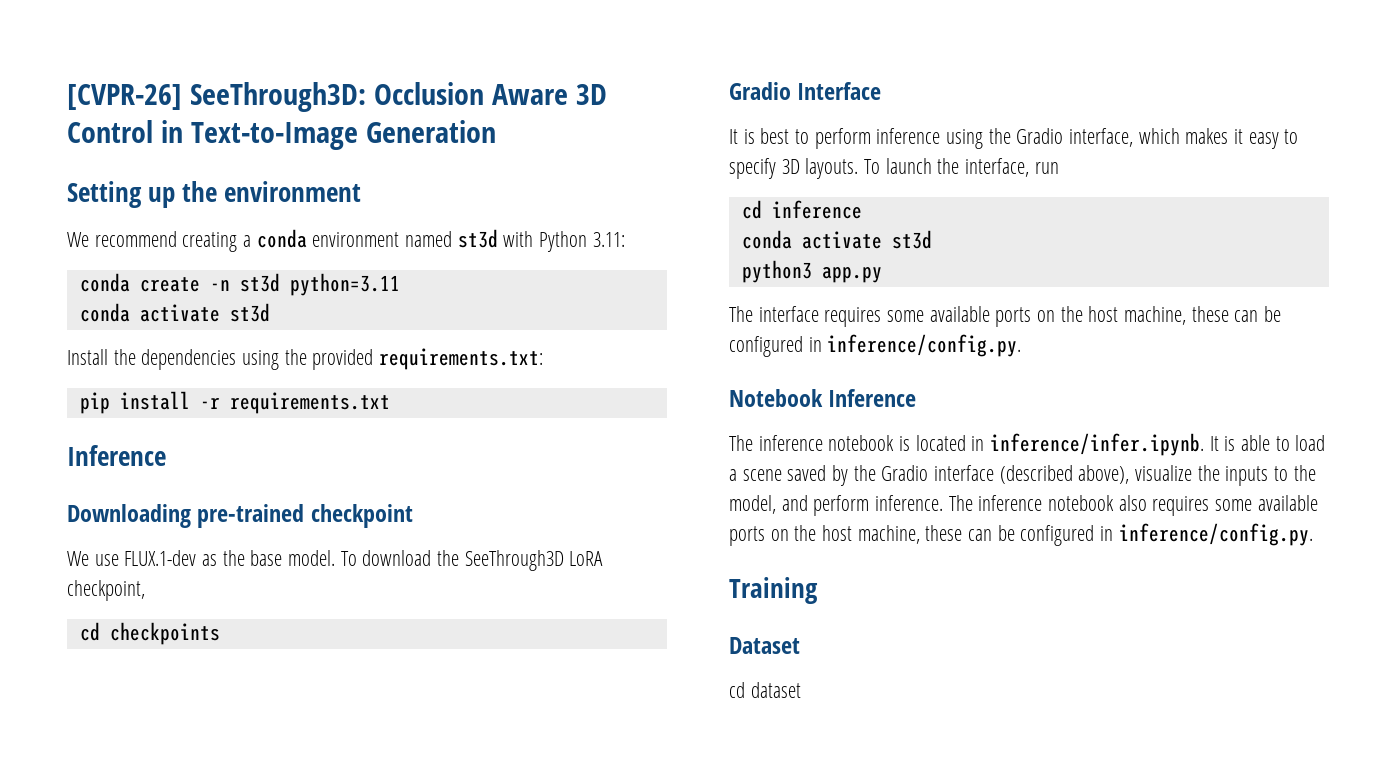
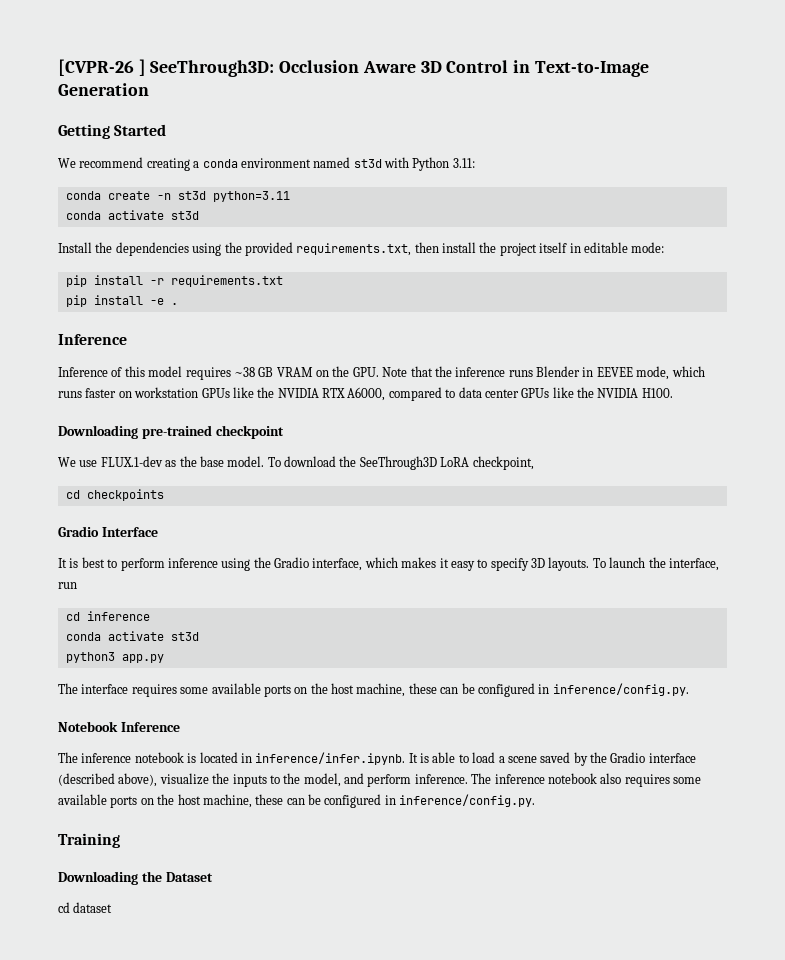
[67,84,182,110] [CVPR-26] -> [58,59,146,76] [CVPR-26 ]
[67,181,362,208] Setting up the environment -> [58,124,167,139] Getting Started
[379,348,544,370] [79,391,390,414] [67,445,166,466] requirements.txt: // pip install -r requirements.txt // Inference -> [296,242,665,256] [65,275,283,287] [65,295,178,307] [58,334,127,345] [58,366,705,380] [58,387,673,401] requirements.txt, then install the project itself in editable mode: // pip install -r requirements.txt // pip install -e . // Inference // Inference of this model requires ~38 GB VRAM on the GPU. Note that the inference runs Blender in EEVEE mode, which runs faster on workstation GPUs like the NVIDIA RTX A6000, compared to data center GPUs like the NVIDIA H100.
(818, 590) none -> [58,871,162,885] Downloading the

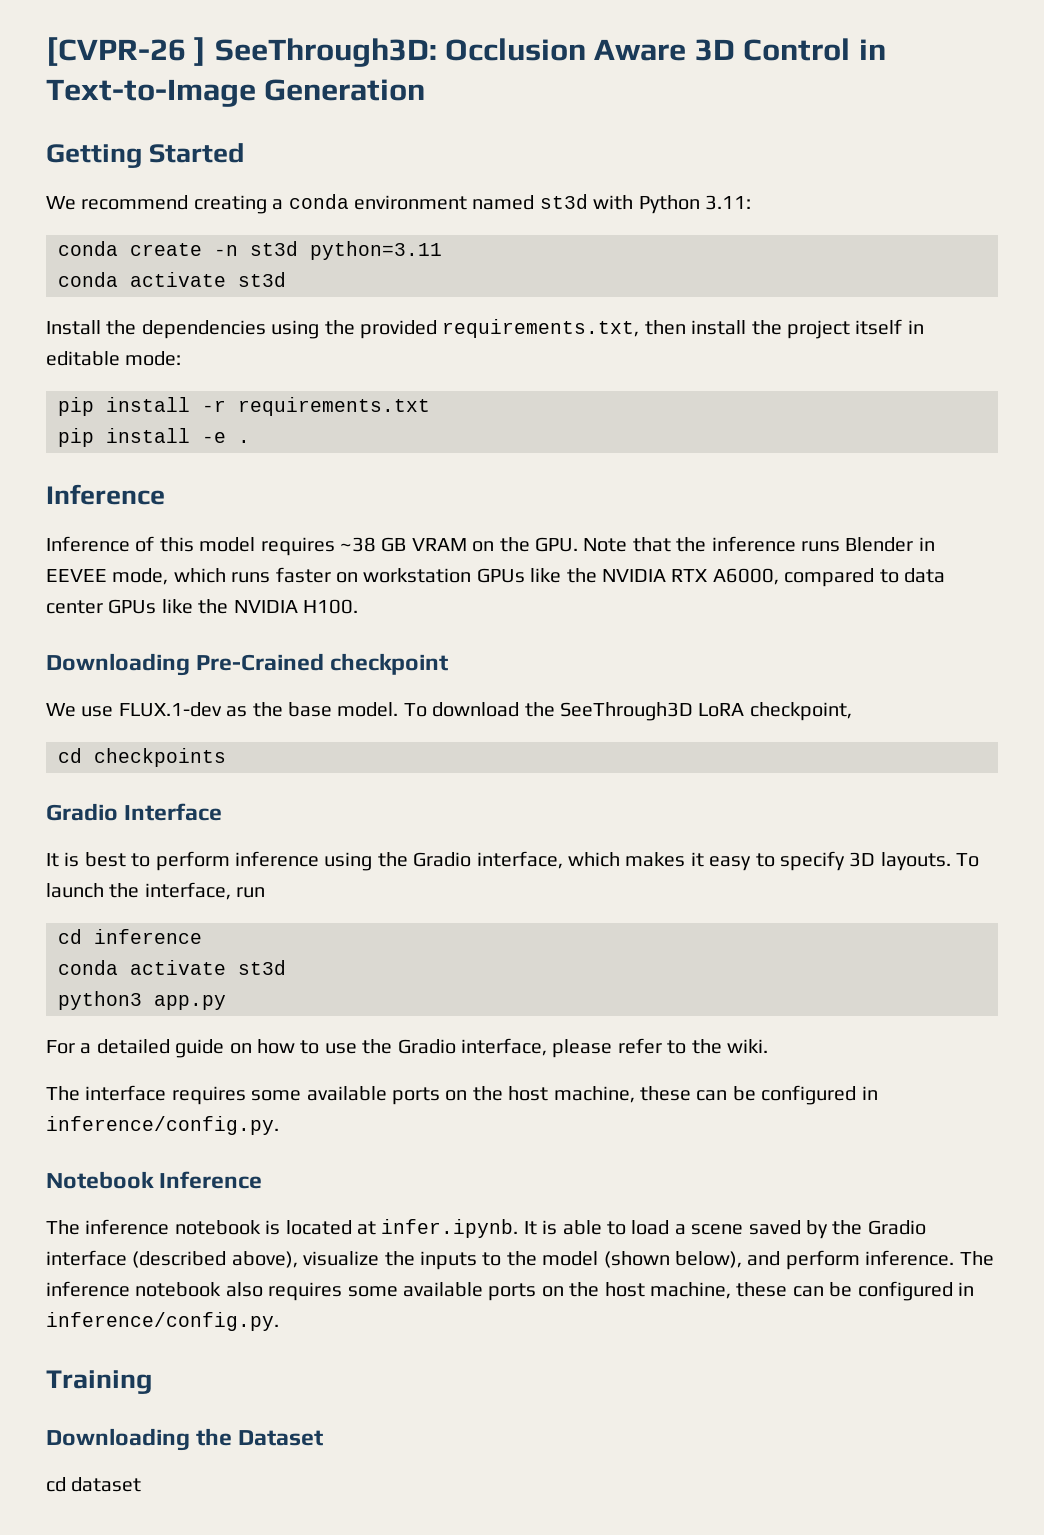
[141,425,212,439] pre-trained -> [196,653,325,671] Pre-Crained
(164, 658) none -> [46,1038,768,1058] // For a detailed guide on how to use the Gradio interface, please refer to the wiki.
[240,752,406,765] in inference/infer.ipynb. -> [357,1219,519,1238] at infer.ipynb.
[303,773,341,787] model, -> [542,1251,742,1268] model (shown below),

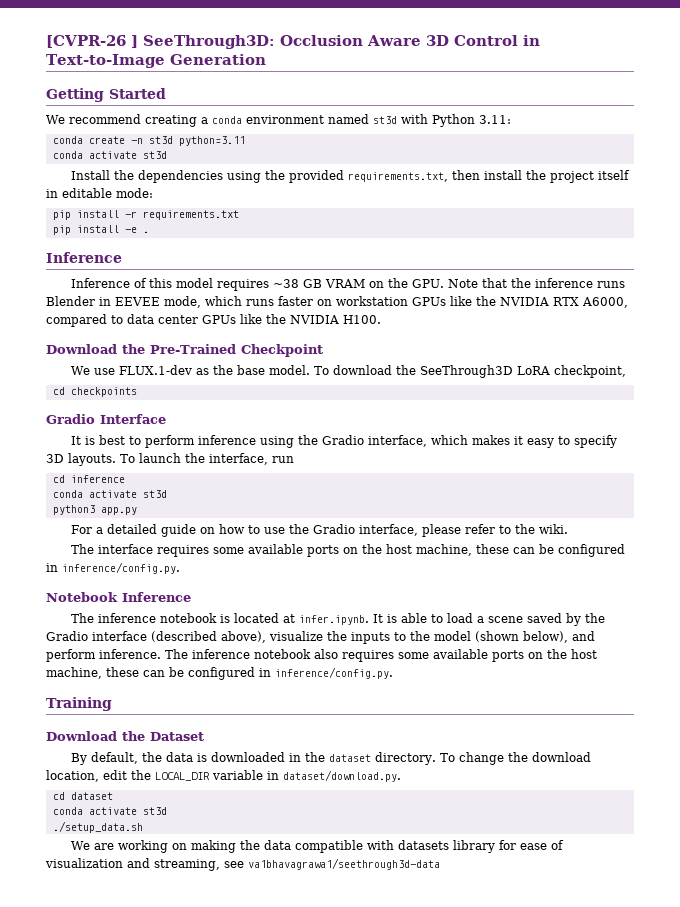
[46,653,449,676] Downloading Pre-Crained checkpoint -> [46,344,323,357] Download the Pre-Trained Checkpoint
[46,1428,190,1451] Downloading -> [46,731,117,741] Download
[46,1477,142,1492] cd dataset -> [70,752,591,765] [46,770,401,782] [52,792,113,800] [52,807,167,815] [52,821,143,833] [70,840,564,853] [45,858,440,871] By default, the data is downloaded in the dataset directory. To change the download location, edit the LOCAL_DIR variable in dataset/download.py. // cd dataset // conda activate st3d // ./setup_data.sh // We are working on making the data compatible with datasets library for ease of visualization and streaming, see va1bhavagrawa1/seethrough3d-data

